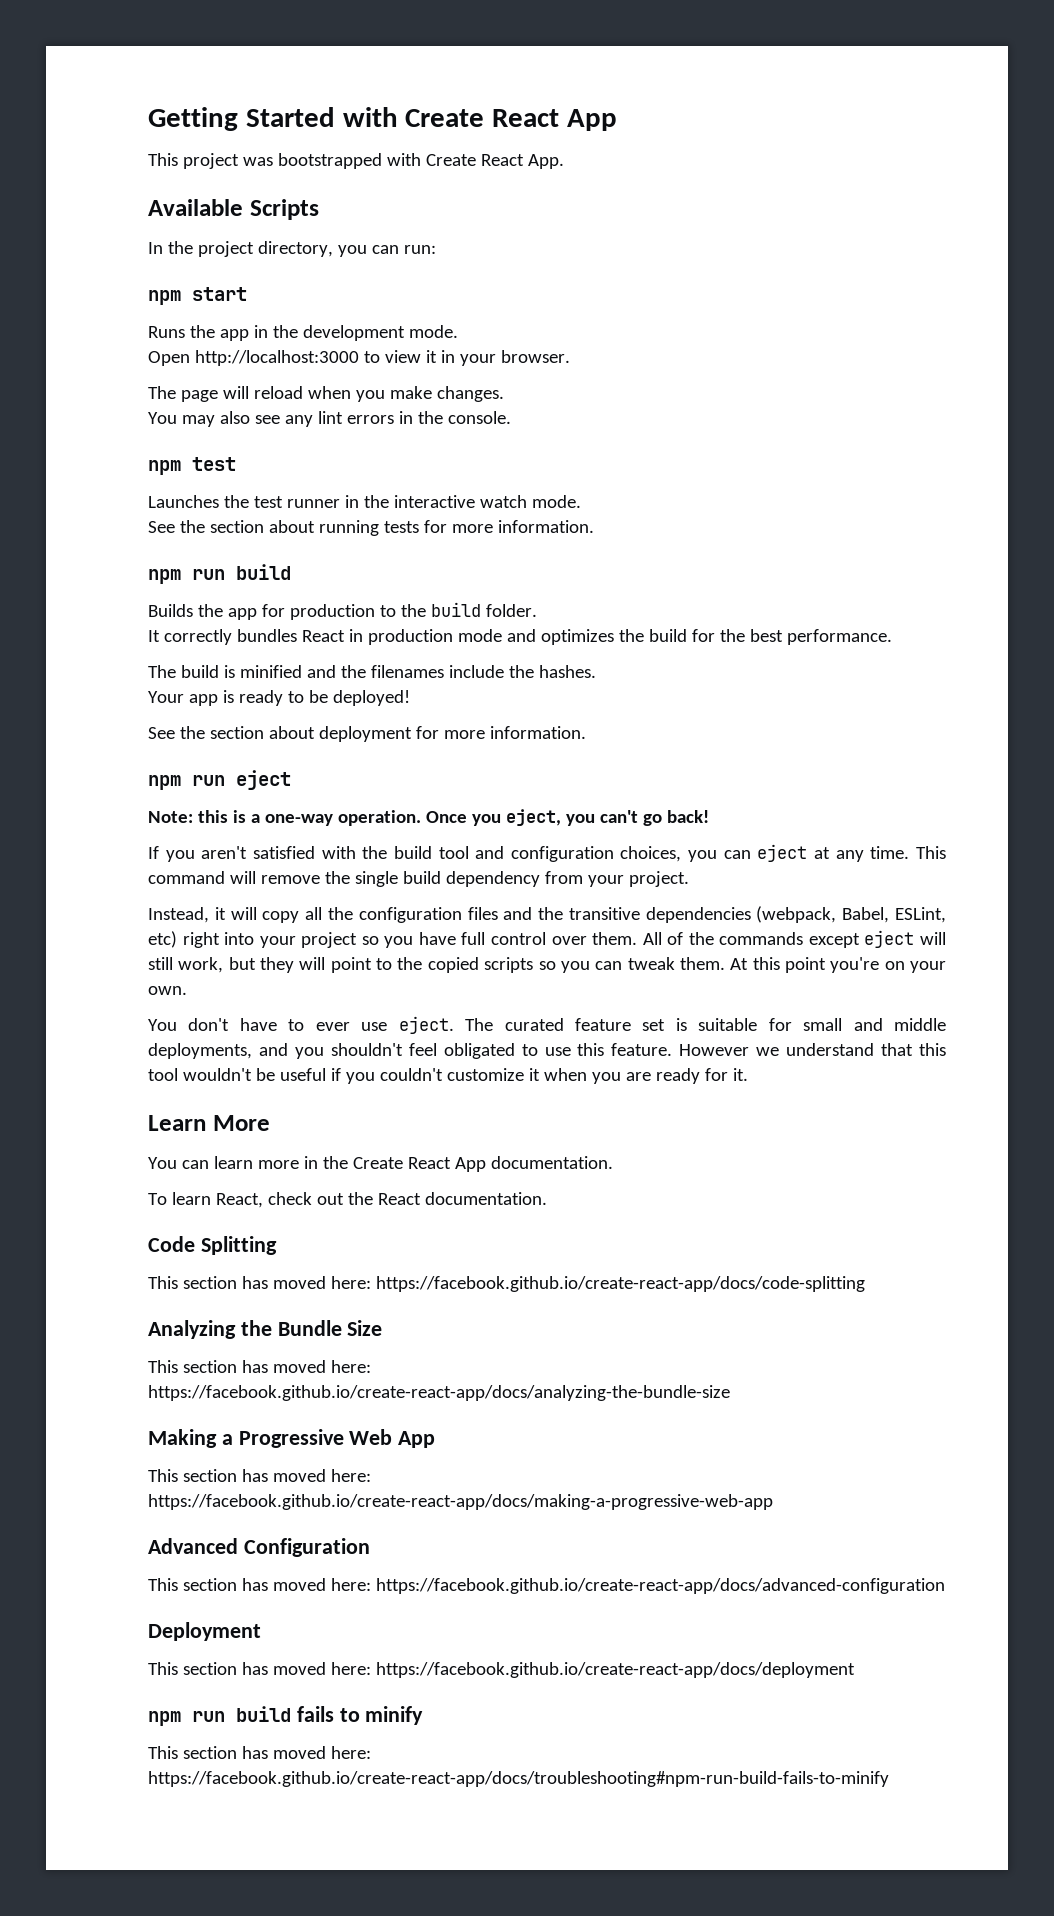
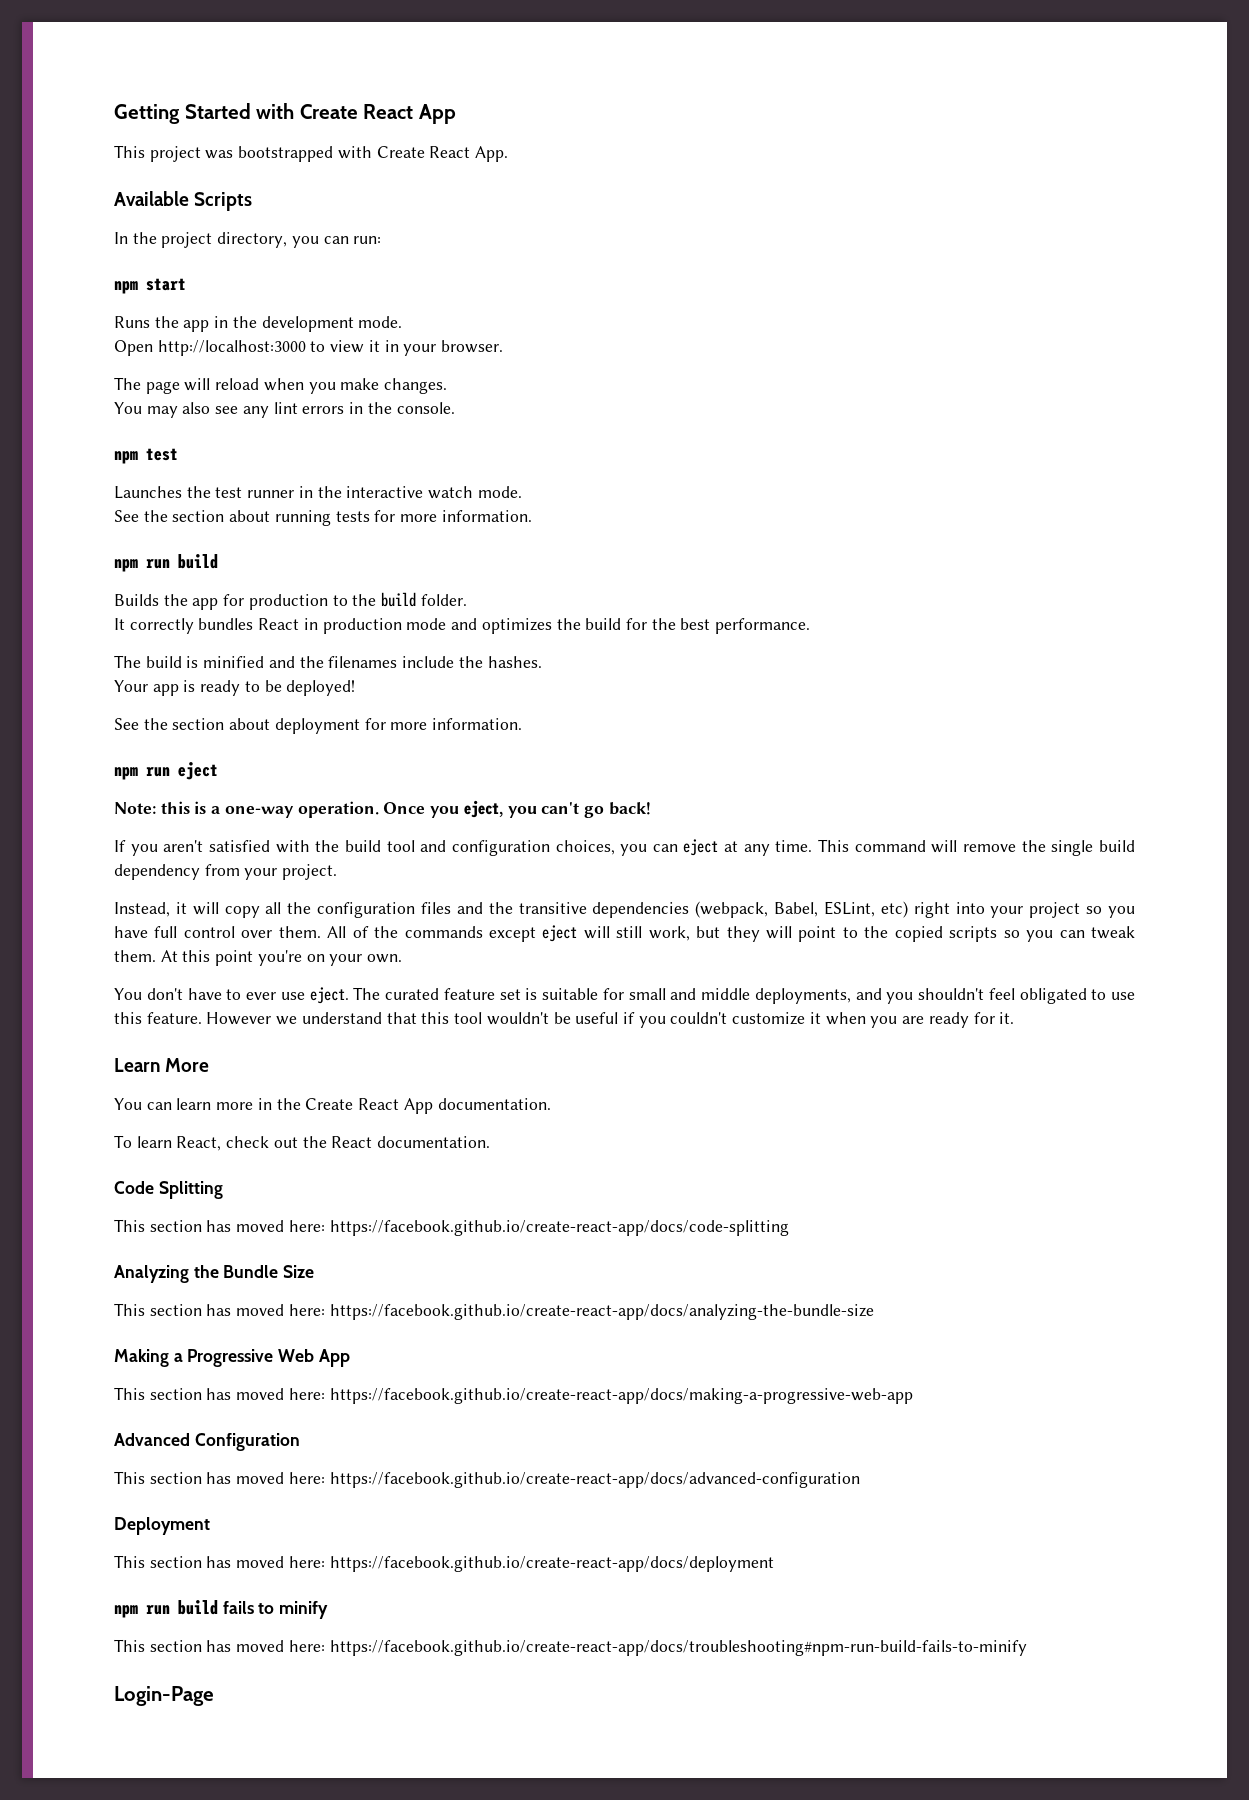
(889, 1779) none -> [114,1686,214,1706] // Login-Page

